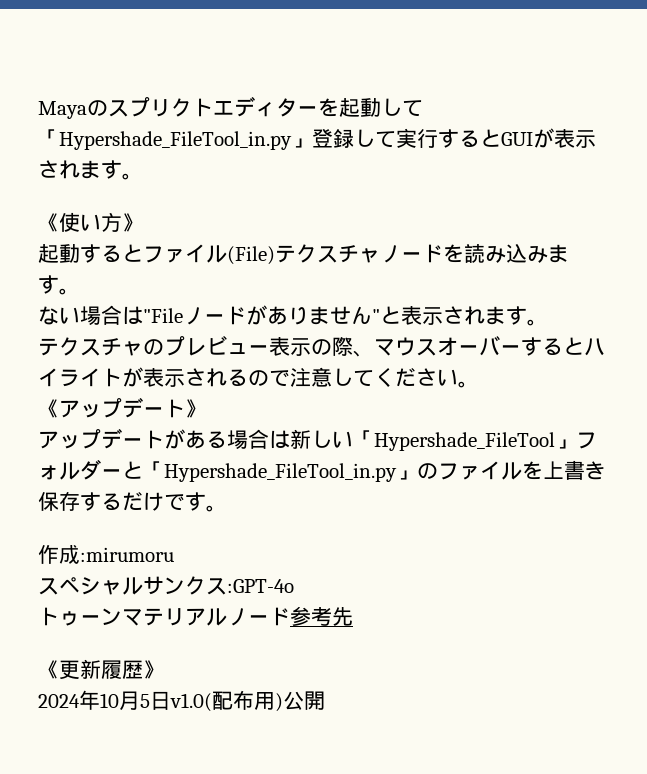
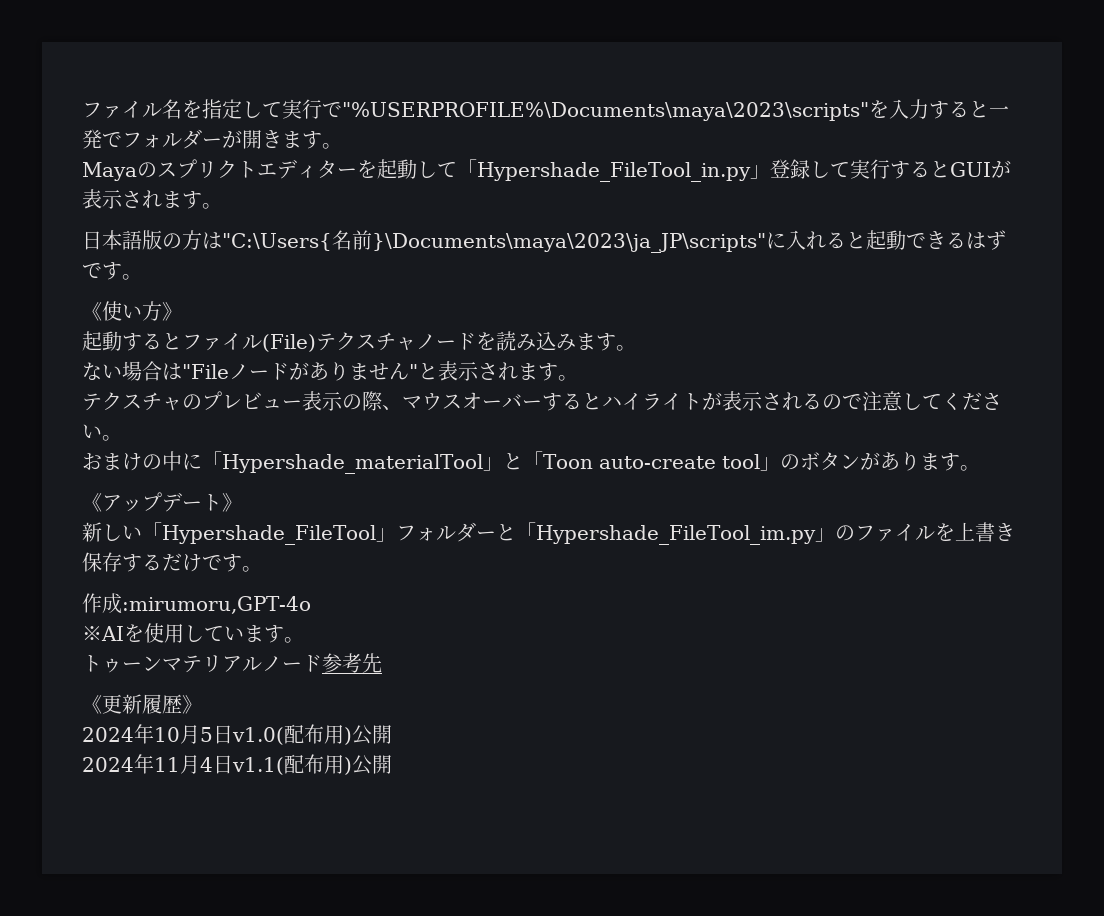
(38, 110) none -> [82,99,1009,121] [82,129,342,149] ファイル名を指定して実行で"%USERPROFILE%\Documents\maya\2023\scripts"を入力すると一発でフォルダーが開きます。 //
(143, 176) none -> [82,230,1006,253] [82,262,142,280] // 日本語版の方は"C:\Users{名前}\Documents\maya\2023\ja_JP\scripts"に入れると起動できるはずです。
[38,397,206,418] [38,428,290,450] 《アップデート》 // アップデートがある場合は -> [82,451,980,474] [82,492,242,512] おまけの中に「Hypershade_materialTool」と「Toon auto-create tool」のボタンがあります。 // 《アップデート》 //
[164,463,397,482] Hypershade_FileTool_in.py -> [535,525,816,545] Hypershade_FileTool_im.py
[80,547,174,562] [38,576,294,595] :mirumoru // スペシャルサンクス:GPT-4o -> [122,596,311,614] [82,623,304,643] :mirumoru,GPT-4o // ※AIを使用しています。
(325, 700) none -> [82,754,392,775] // 2024年11月4日v1.1(配布用)公開

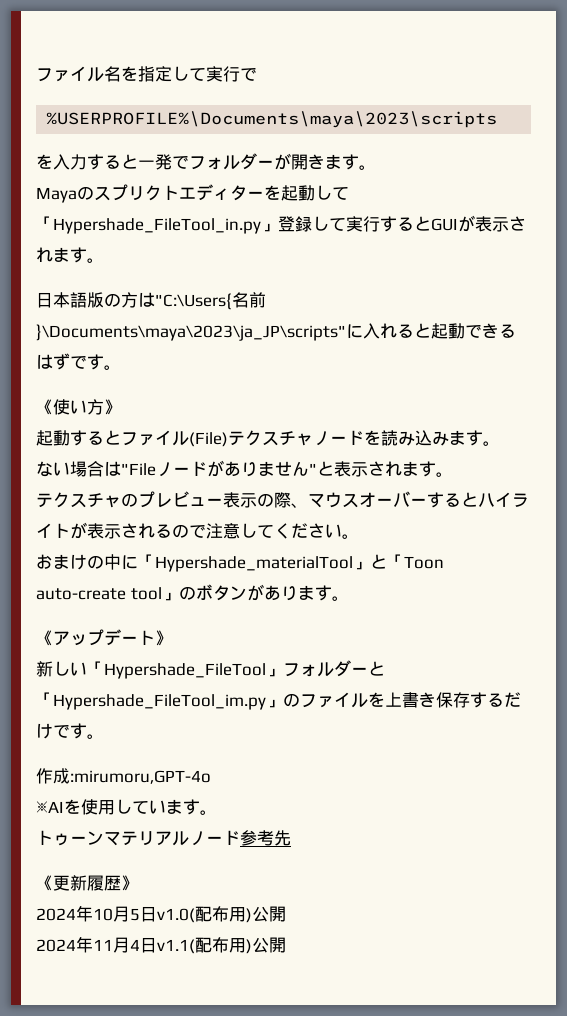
[342,102,869,121] "%USERPROFILE%\Documents\maya\2023\scripts" -> [46,111,498,128] // %USERPROFILE%\Documents\maya\2023\scripts //

